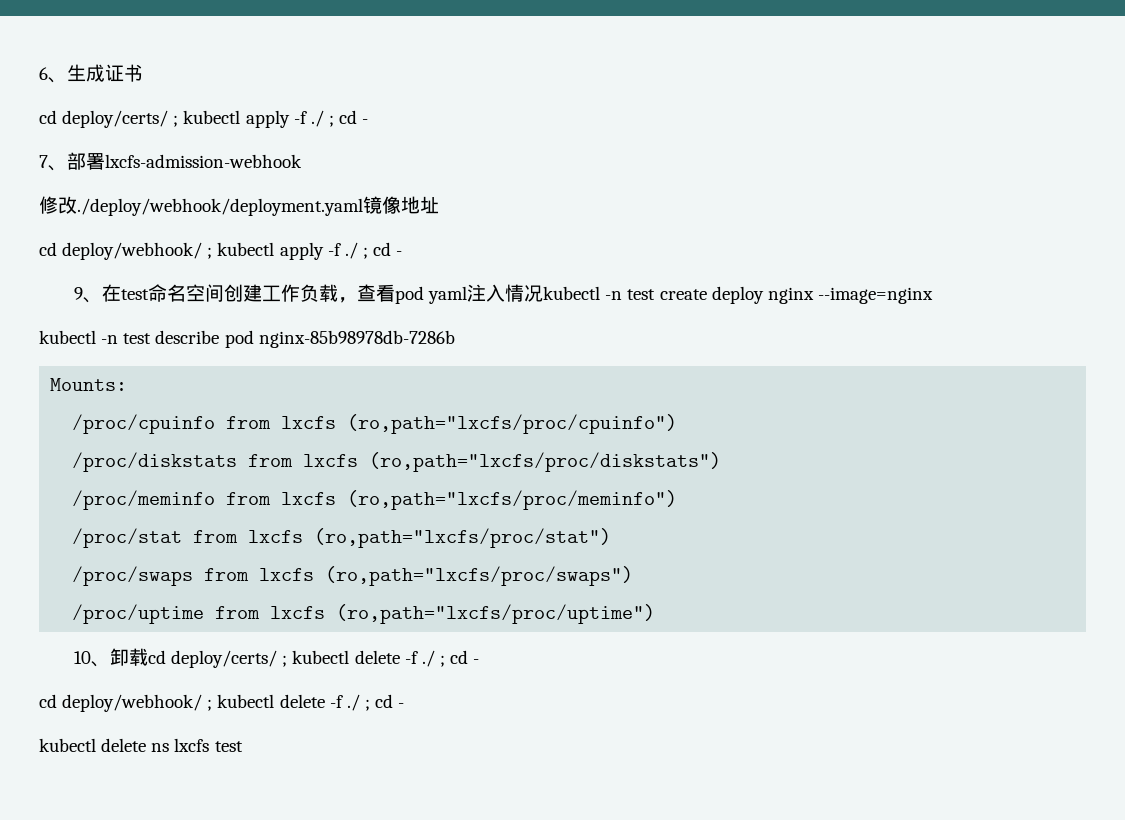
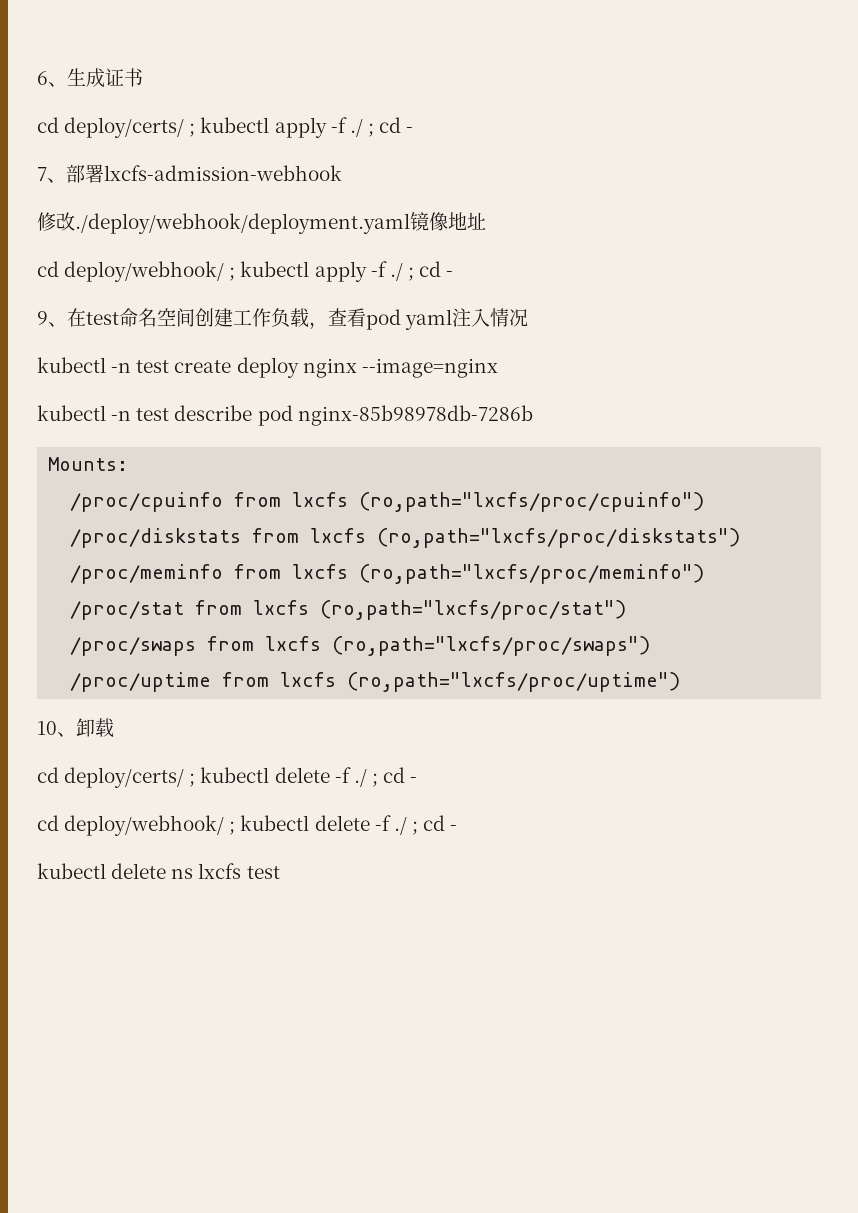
(544, 293) none -> (529, 318) //
(149, 657) none -> (114, 728) //

